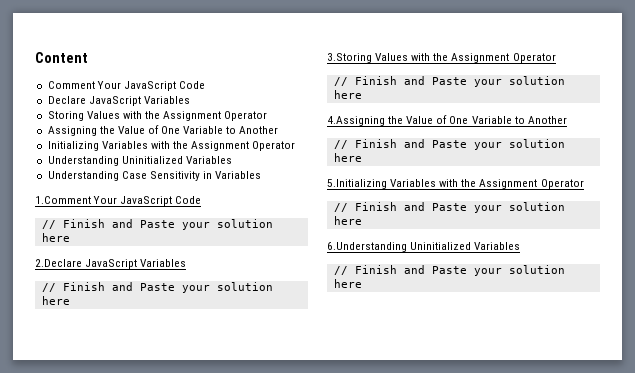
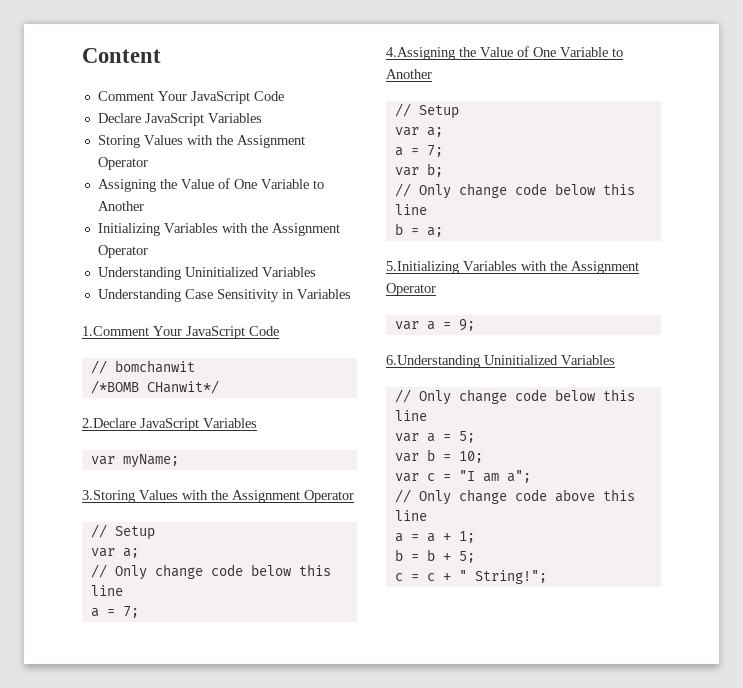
[62,219,273,230] [41,233,70,242] [35,259,187,269] [41,282,273,293] [41,296,70,305] Finish and Paste your solution here // 2.Declare JavaScript Variables // // Finish and Paste your solution here -> [114,360,195,373] [90,380,219,394] [82,418,257,431] [90,454,179,468] bomchanwit // /*BOMB CHanwit*/ // 2.Declare JavaScript Variables // var myName;
[354,76,565,87] [333,90,362,99] Finish and Paste your solution here -> [114,526,155,540] [90,548,139,558] [90,564,331,580] [90,585,123,596] [90,606,139,618] Setup // var a; // // Only change code below this line // a = 7;
[354,139,565,150] [333,153,362,162] Finish and Paste your solution here -> [418,105,459,119] [394,127,443,137] [394,145,443,157] [394,163,443,177] [394,183,635,199] [394,204,427,215] [394,223,443,237] Setup // var a; // a = 7; // var b; // // Only change code below this line // b = a;
[333,202,565,213] [333,216,362,225] [327,242,521,252] [333,265,565,276] [333,279,362,288] // Finish and Paste your solution here // 6.Understanding Uninitialized Variables // // Finish and Paste your solution here -> [394,319,475,331] [386,355,615,368] [394,389,635,405] [394,410,427,421] [394,431,475,443] [394,449,483,463] [394,470,531,483] [394,489,635,505] [394,510,427,521] [394,531,475,543] [394,549,475,563] [394,570,547,584] var a = 9; // 6.Understanding Uninitialized Variables // // Only change code below this line // var a = 5; // var b = 10; // var c = "I am a"; // // Only change code above this line // a = a + 1; // b = b + 5; // c = c + " String!";

